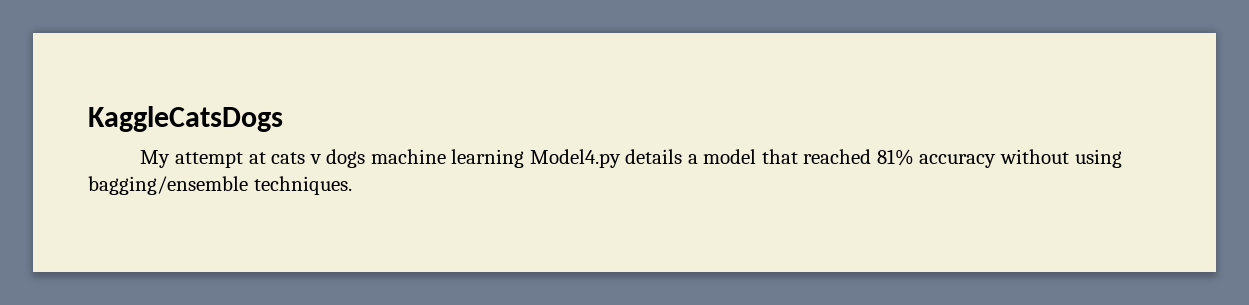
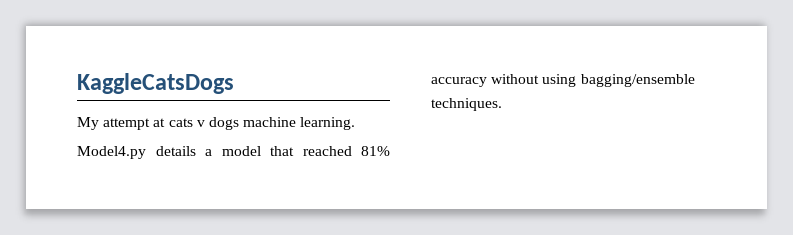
[451,149,525,168] learning -> [300,117,356,130] learning. //

